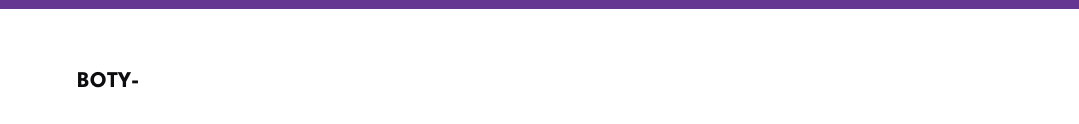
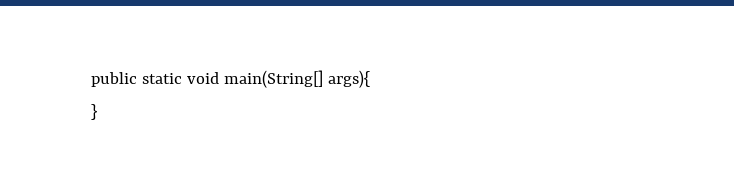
[77,71,140,88] BOTY- -> [91,70,370,88] [91,104,97,120] public static void main(String[] args){ // }

